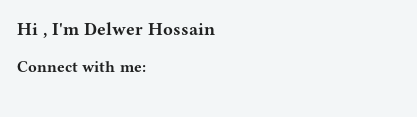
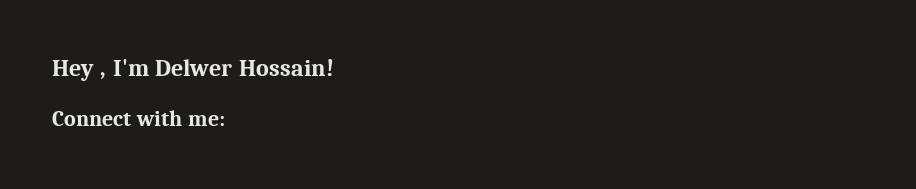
[17,23,38,35] Hi -> [52,60,94,81] Hey
[148,23,215,35] Hossain -> [238,59,334,76] Hossain!

